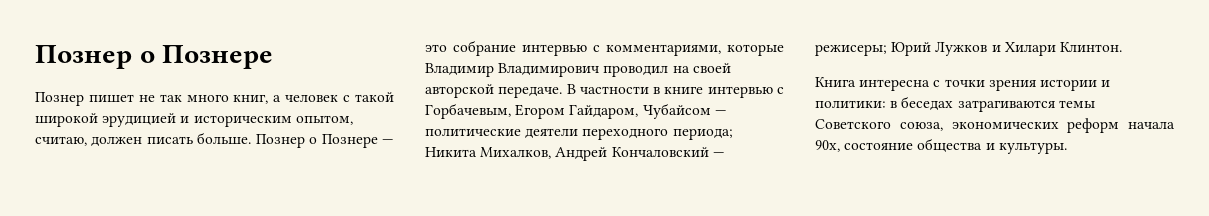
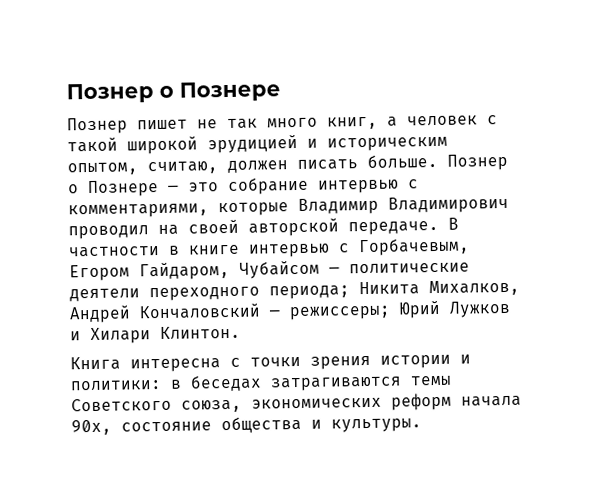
[815,44,887,56] режисеры; -> [289,305,391,321] режиссеры;

